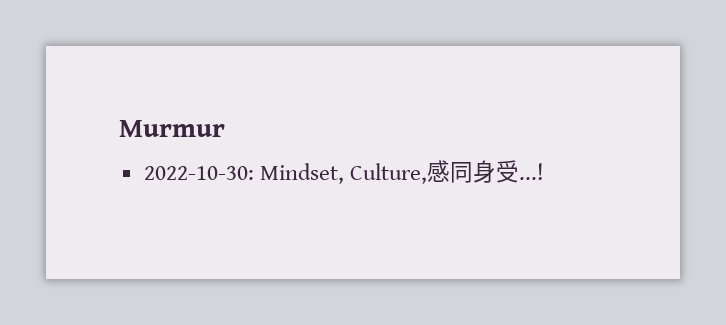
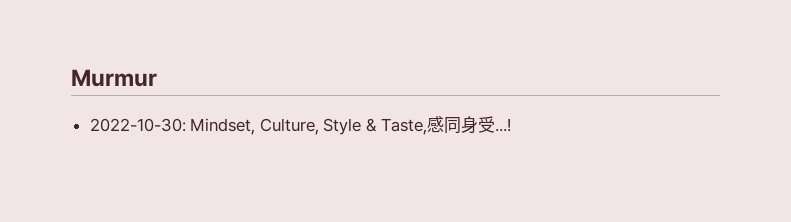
(427, 173) none -> [323,118,427,135] Style & Taste,

